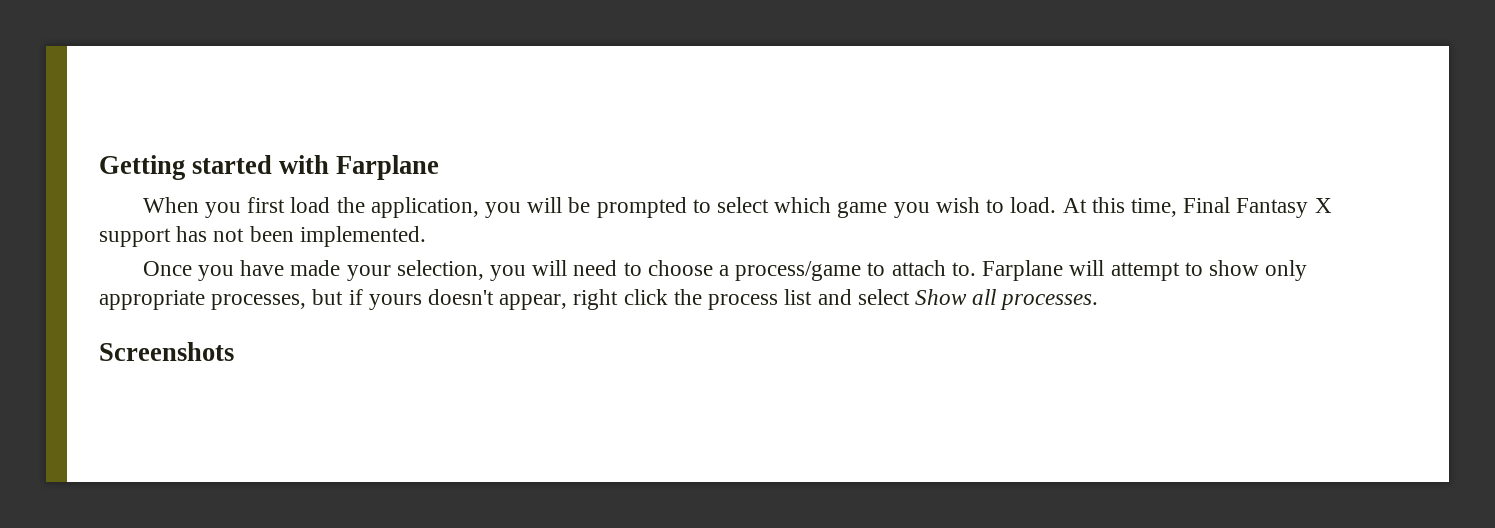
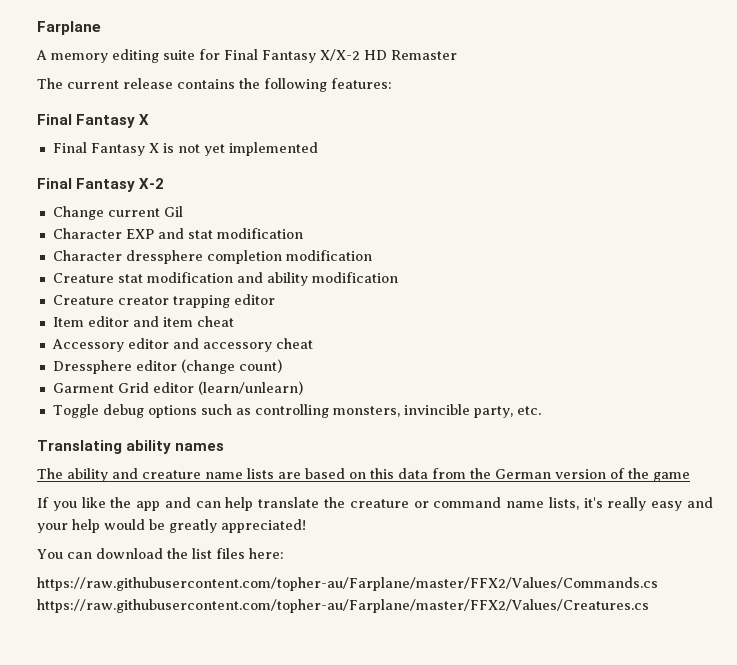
[99,155,440,180] [142,197,1332,218] [99,226,426,247] [142,260,1308,281] [99,289,1099,310] [99,342,234,361] Getting started with Farplane // When you first load the application, you will be prompted to select which game you wish to load. At this time, Final Fantasy X support has not been implemented. // Once you have made your selection, you will need to choose a process/game to attach to. Farplane will attempt to show only appropriate processes, but if yours doesn't appear, right click the process list and select Show all processes. // Screenshots -> [37,21,101,35] [36,49,457,63] [37,78,392,92] [37,114,150,128] [52,142,318,156] [37,178,165,192] [52,206,183,220] [52,228,303,239] [52,250,372,264] [52,272,398,286] [52,294,275,308] [52,316,234,327] [51,338,313,352] [52,359,282,374] [52,381,303,395] [52,404,541,418] [37,440,225,454] [37,468,690,482] [37,497,714,511] [37,519,306,533] [37,548,284,559] [37,577,658,591] [37,599,649,613] Farplane // A memory editing suite for Final Fantasy X/X-2 HD Remaster // The current release contains the following features: // Final Fantasy X // Final Fantasy X is not yet implemented // Final Fantasy X-2 // Change current Gil // Character EXP and stat modification // Character dressphere completion modification // Creature stat modification and ability modification // Creature creator trapping editor // Item editor and item cheat // Accessory editor and accessory cheat // Dressphere editor (change count) // Garment Grid editor (learn/unlearn) // Toggle debug options such as controlling monsters, invincible party, etc. // Translating ability names // The ability and creature name lists are based on this data from the German version of the game // If you like the app and can help translate the creature or command name lists, it's really easy and your help would be greatly appreciated! // You can download the list files here: // https://raw.githubusercontent.com/topher-au/Farplane/master/FFX2/Values/Commands.cs https://raw.githubusercontent.com/topher-au/Farplane/master/FFX2/Values/Creatures.cs

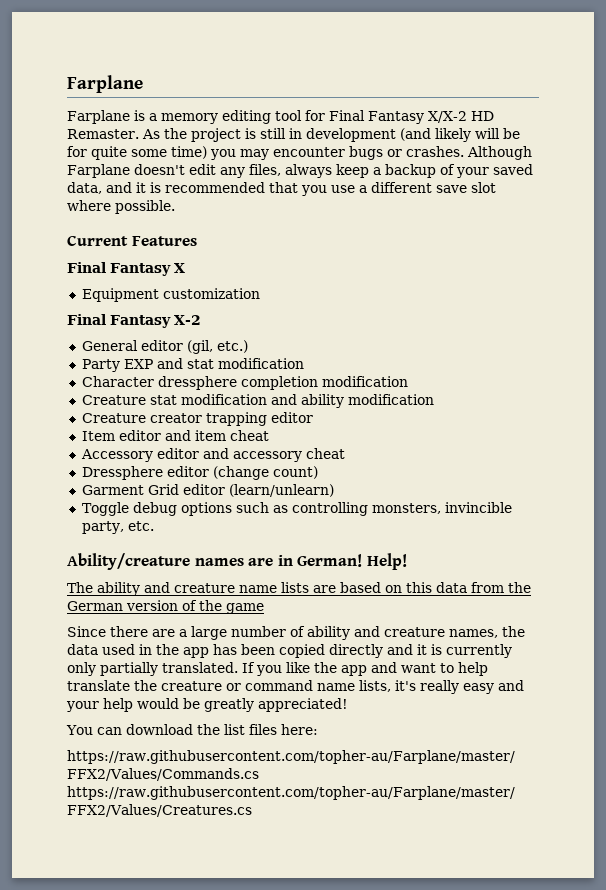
[36,50,47,60] A -> [67,110,157,124] Farplane is a
[163,50,195,60] suite -> [274,110,302,121] tool
[391,50,457,60] [37,78,392,92] [37,114,150,128] [52,142,318,156] [37,178,165,192] [52,206,183,220] [52,228,122,239] Remaster // The current release contains the following features: // Final Fantasy X // Final Fantasy X is not yet implemented // Final Fantasy X-2 // Change current Gil // Character -> [67,128,520,142] [67,146,532,160] [67,164,533,178] [67,182,496,196] [67,200,175,214] [67,235,197,246] [67,262,185,276] [81,288,260,302] [67,314,201,328] [81,340,248,354] [81,359,120,372] Remaster. As the project is still in development (and likely will be for quite some time) you may encounter bugs or crashes. Although Farplane doesn't edit any files, always keep a backup of your saved data, and it is recommended that you use a different save slot where possible. // Current Features // Final Fantasy X // Equipment customization // Final Fantasy X-2 // General editor (gil, etc.) // Party
[37,440,172,454] Translating ability -> [67,553,190,570] Ability/creature
(225, 447) none -> [248,553,407,570] are in German! Help!
(690, 477) none -> [67,626,525,640] [67,644,512,658] [67,662,238,676] Since there are a large number of ability and creature names, the data used in the app has been copied directly and it is currently only partially translated.
[195,501,221,508] can -> [401,663,454,673] want to

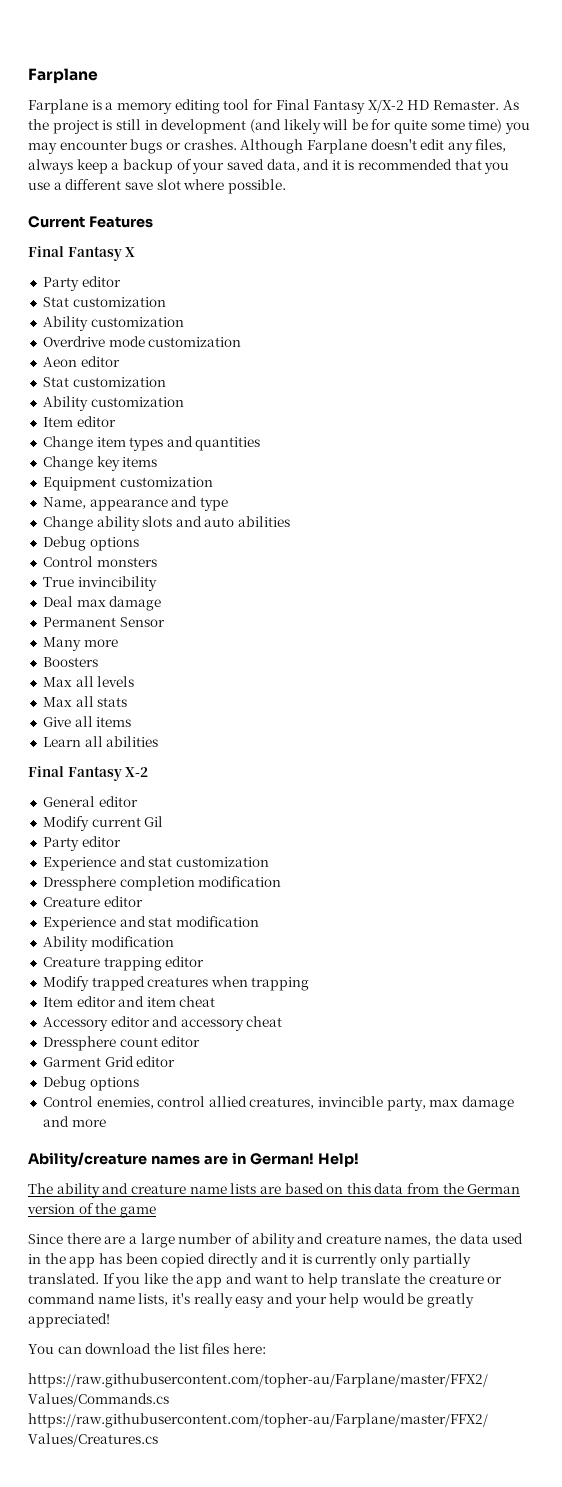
[81,288,260,302] Equipment customization -> [42,276,121,291] [42,297,166,307] [42,316,184,331] [42,336,242,347] [42,356,120,367] [42,377,166,387] [42,396,184,411] [42,416,116,427] [42,436,261,451] [42,456,158,471] [42,477,213,491] [42,496,228,511] [42,516,291,531] [42,536,139,551] [42,556,157,567] [42,576,157,591] [42,596,162,611] [42,617,165,627] [42,637,118,651] [42,657,98,667] [42,676,135,687] [42,696,128,707] [42,716,132,727] [42,736,159,747] Party editor // Stat customization // Ability customization // Overdrive mode customization // Aeon editor // Stat customization // Ability customization // Item editor // Change item types and quantities // Change key items // Equipment customization // Name, appearance and type // Change ability slots and auto abilities // Debug options // Control monsters // True invincibility // Deal max damage // Permanent Sensor // Many more // Boosters // Max all levels // Max all stats // Give all items // Learn all abilities
[186,340,248,354] [81,359,153,372] (gil, etc.) // Party EXP -> [42,816,164,831] [42,836,121,851] [42,856,269,871] [42,876,282,891] [42,896,143,907] [42,917,116,931] // Modify current Gil // Party editor // Experience and stat customization // Dressphere completion modification // Creature editor // Experience
[81,376,408,390] [81,394,434,408] [81,412,313,426] Character dressphere completion modification // Creature stat modification and ability modification // Creature creator trapping editor -> [42,936,174,951] [42,956,205,971] [42,976,310,991] Ability modification // Creature trapping editor // Modify trapped creatures when trapping
[166,466,318,480] editor (change count) -> [119,1036,201,1047] count editor
[228,484,334,497] [81,502,512,516] [81,521,154,534] (learn/unlearn) // Toggle debug options such as controlling monsters, invincible party, etc. -> [42,1076,139,1091] [42,1096,515,1111] [42,1116,106,1127] // Debug options // Control enemies, control allied creatures, invincible party, max damage and more

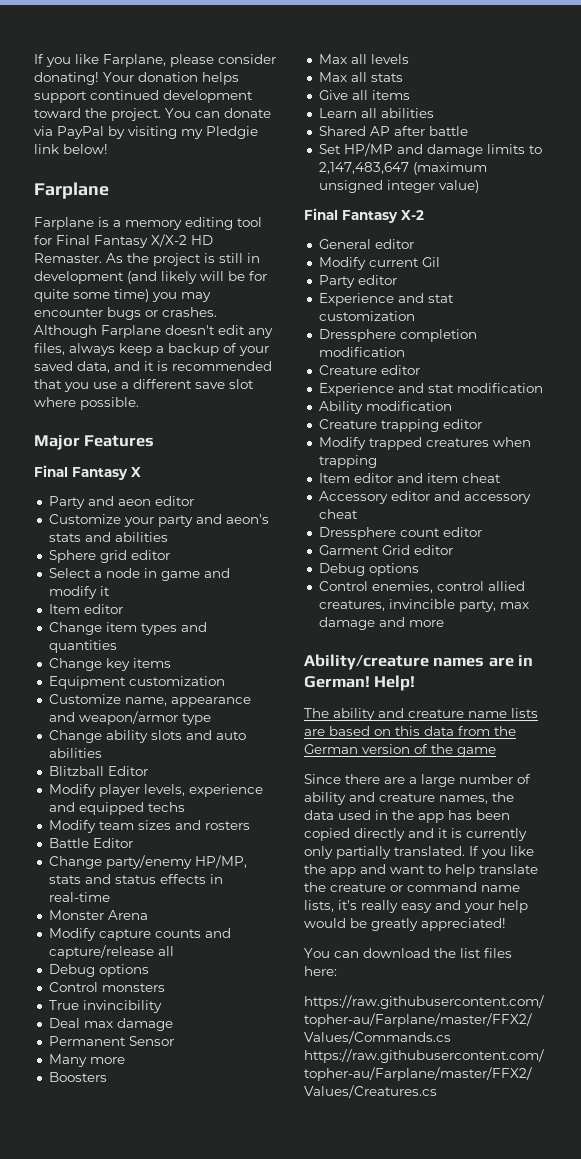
(28, 76) none -> [34,54,276,67] [34,72,239,85] [34,90,253,103] [34,108,271,121] [34,126,258,139] [34,144,108,154] If you like Farplane, please consider donating! Your donation helps support continued development toward the project. You can donate via PayPal by visiting my Pledgie link below! //
[28,216,85,228] Current -> [34,435,80,450] Major
[81,276,121,287] [42,297,166,307] [42,316,184,331] [42,336,242,347] [42,356,120,367] [42,377,166,387] [42,396,184,411] editor // Stat customization // Ability customization // Overdrive mode customization // Aeon editor // Stat customization // Ability customization -> [87,496,194,506] [48,514,269,527] [48,532,168,542] [48,550,170,563] [48,568,230,581] [48,586,110,599] and aeon editor // Customize your party and aeon's stats and abilities // Sphere grid editor // Select a node in game and modify it
[42,497,86,509] Name, -> [48,694,167,706] Customize name,
(198, 501) none -> [78,711,178,725] weapon/armor
(291, 521) none -> [48,766,148,776] [48,784,263,797] [48,802,185,815] [48,820,250,833] [48,838,133,848] [48,855,247,869] [48,874,223,884] [48,892,110,902] [48,910,148,920] [48,928,231,941] [48,945,174,959] // Blitzball Editor // Modify player levels, experience and equipped techs // Modify team sizes and rosters // Battle Editor // Change party/enemy HP/MP, stats and status effects in real-time // Monster Arena // Modify capture counts and capture/release all
(159, 741) none -> [318,126,468,136] [318,143,542,157] [318,162,487,175] [318,180,479,193] // Shared AP after battle // Set HP/MP and damage limits to 2,147,483,647 (maximum unsigned integer value)

